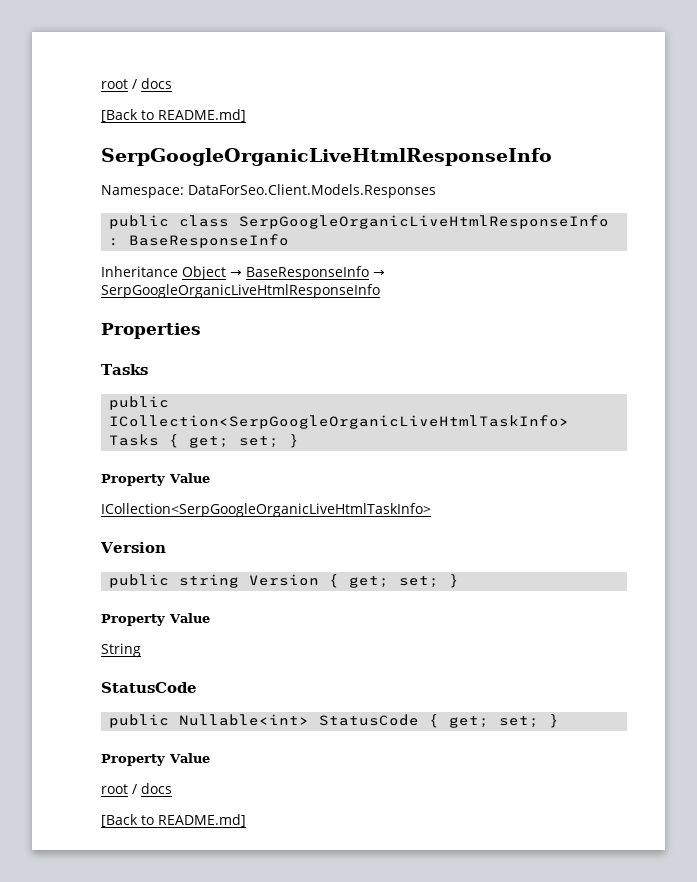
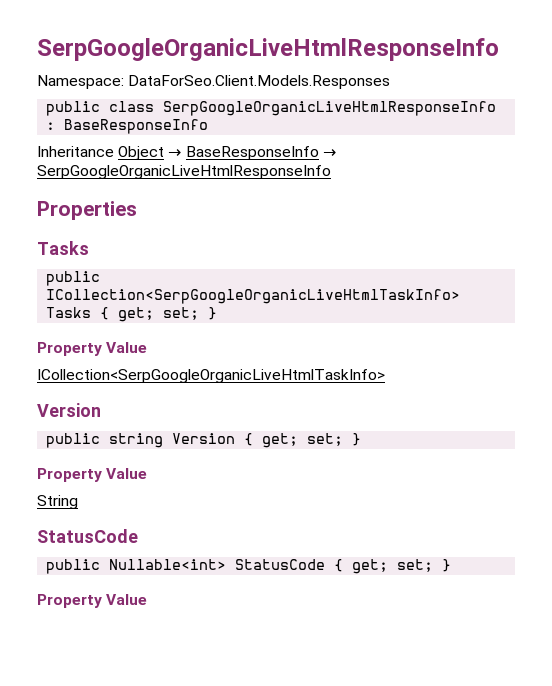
[101,78,172,89] [101,109,246,122] root / docs // [Back to README.md] // -> (37, 49) none
[101,783,172,794] [101,814,246,827] // root / docs // [Back to README.md] -> (148, 599) none

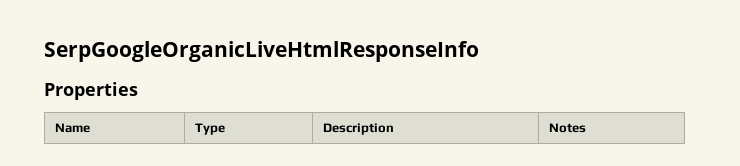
[37,38,499,61] [37,75,391,89] [46,101,497,116] [46,119,209,134] [37,146,336,160] [37,165,331,179] [37,201,137,220] [37,241,89,255] [46,271,101,286] [46,289,461,304] [46,307,218,322] [37,342,148,356] [37,369,385,383] [37,403,101,417] [46,433,362,448] [37,468,148,482] [37,495,78,509] [37,529,138,543] [46,559,452,574] [37,594,148,608] SerpGoogleOrganicLiveHtmlResponseInfo // Namespace: DataForSeo.Client.Models.Responses // public class SerpGoogleOrganicLiveHtmlResponseInfo : BaseResponseInfo // Inheritance Object → BaseResponseInfo → SerpGoogleOrganicLiveHtmlResponseInfo // Properties // Tasks // public ICollection<SerpGoogleOrganicLiveHtmlTaskInfo> Tasks { get; set; } // Property Value // ICollection<SerpGoogleOrganicLiveHtmlTaskInfo> // Version // public string Version { get; set; } // Property Value // String // StatusCode // public Nullable<int> StatusCode { get; set; } // Property Value -> [44,41,479,62] [44,82,138,100] [55,123,91,133] [195,123,226,135] [323,123,395,135] [549,123,587,133] SerpGoogleOrganicLiveHtmlResponseInfo // Properties // Name | Type | Description | Notes

